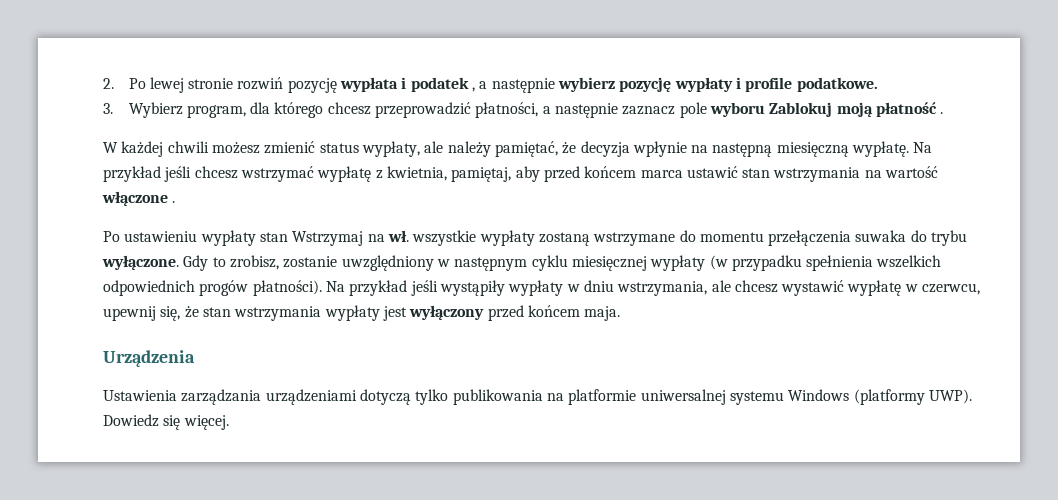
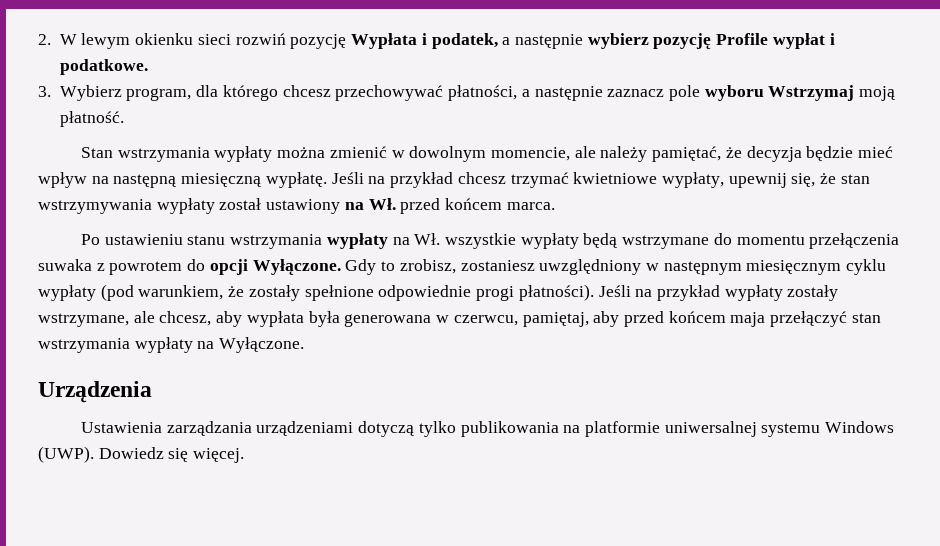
[128,77,476,93] Po lewej stronie rozwiń pozycję wypłata i podatek , -> [59,33,498,49] W lewym okienku sieci rozwiń pozycję Wypłata i podatek,
[674,77,793,92] wypłaty i profile -> [716,33,835,49] Profile wypłat i
[375,102,472,118] przeprowadzić -> [335,85,444,101] przechowywać
[769,102,944,117] [103,141,420,157] Zablokuj moją płatność . // W każdej chwili możesz zmienić status wypłaty, -> [768,85,896,101] [59,111,124,127] [80,146,570,162] Wstrzymaj moją płatność. // Stan wstrzymania wypłaty można zmienić w dowolnym momencie,
[632,141,687,157] wpłynie -> [806,146,894,161] [38,172,87,188] będzie mieć wpływ
[913,142,933,153] [103,166,939,182] [102,191,176,206] [103,230,409,246] Na przykład jeśli chcesz wstrzymać wypłatę z kwietnia, pamiętaj, aby przed końcem marca ustawić stan wstrzymania na wartość włączone . // Po ustawieniu wypłaty stan Wstrzymaj na wł. -> [331,172,870,188] [38,198,555,214] [80,233,441,249] Jeśli na przykład chcesz trzymać kwietniowe wypłaty, upewnij się, że stan wstrzymywania wypłaty został ustawiony na Wł. przed końcem marca. // Po ustawieniu stanu wstrzymania wypłaty na Wł.
[538,232,590,246] zostaną -> [583,233,618,248] będą
[910,230,968,246] [102,255,179,270] do trybu wyłączone. -> [96,259,341,275] z powrotem do opcji Wyłączone.
[283,256,338,268] zostanie -> [460,260,535,271] zostaniesz
[531,255,942,271] [103,280,981,296] [103,305,621,321] cyklu miesięcznej wypłaty (w przypadku spełnienia wszelkich odpowiednich progów płatności). Na przykład jeśli wystąpiły wypłaty w dniu wstrzymania, ale chcesz wystawić wypłatę w czerwcu, upewnij się, że stan wstrzymania wypłaty jest wyłączony przed końcem maja. -> [746,259,887,275] [38,284,839,301] [38,311,881,327] [38,337,305,353] miesięcznym cyklu wypłaty (pod warunkiem, że zostały spełnione odpowiednie progi płatności). Jeśli na przykład wypłaty zostały wstrzymane, ale chcesz, aby wypłata była generowana w czerwcu, pamiętaj, aby przed końcem maja przełączyć stan wstrzymania wypłaty na Wyłączone.
[853,389,972,405] (platformy UWP). -> [38,446,94,463] (UWP).

